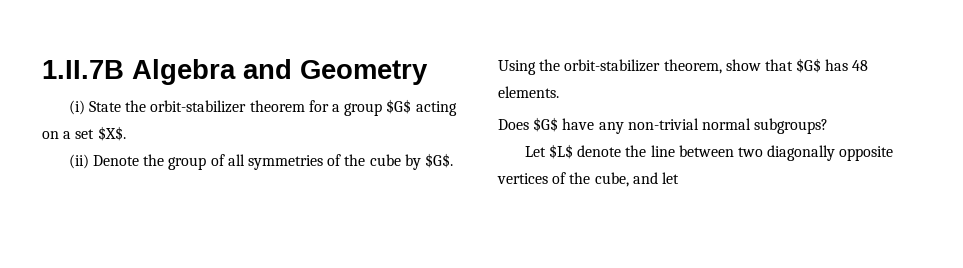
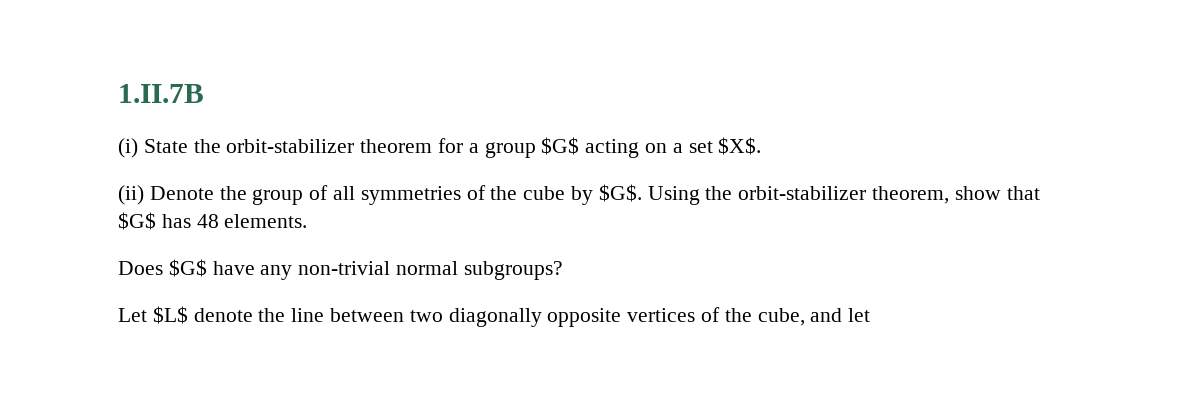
[132,59,428,85] Algebra and Geometry -> (204, 93) none

